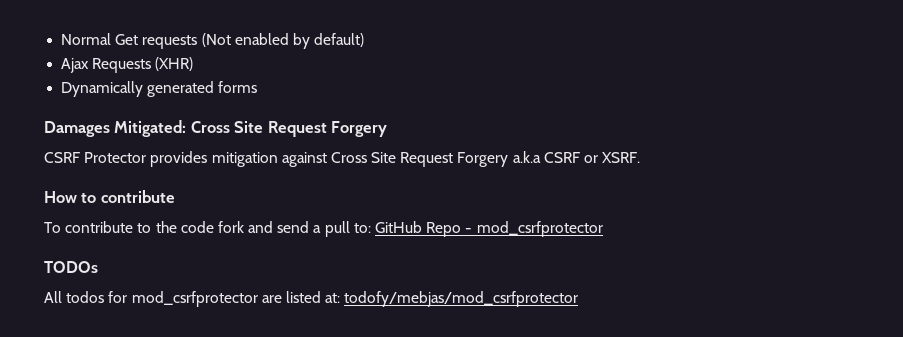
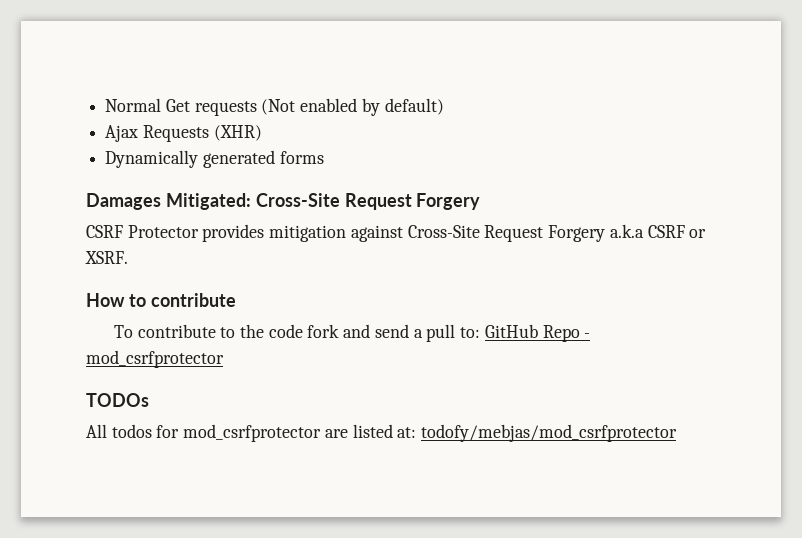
[190,121,264,133] Cross Site -> [255,193,340,207] Cross-Site
[330,152,397,163] Cross Site -> [407,225,480,238] Cross-Site

